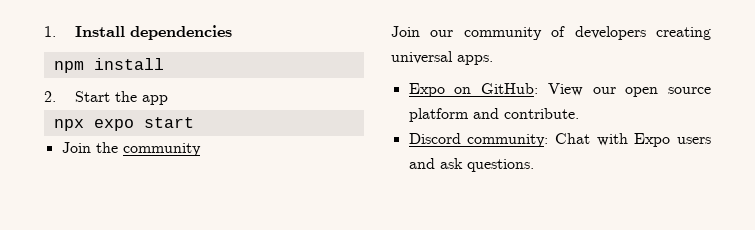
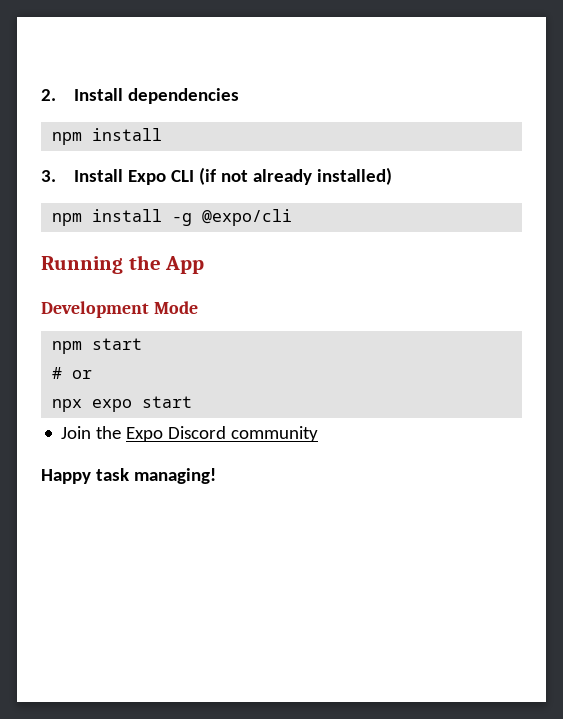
[44,26,56,37] 1. -> [41,89,56,101] 2.
[44,91,168,105] 2. Start the app -> [41,167,393,185] [52,209,293,226] [41,255,205,274] [41,301,198,318] [52,338,143,354] [52,367,93,379] 3. Install Expo CLI (if not already installed) // npm install -g @expo/cli // Running the App // Development Mode // npm start // # or
(118, 147) none -> [126,426,227,442] Expo Discord
[391,26,711,40] [391,51,493,65] [408,83,711,97] [408,108,579,122] [408,133,711,147] [408,158,534,172] Join our community of developers creating universal apps. // Expo on GitHub: View our open source platform and contribute. // Discord community: Chat with Expo users and ask questions. -> [41,468,216,484] Happy task managing!

